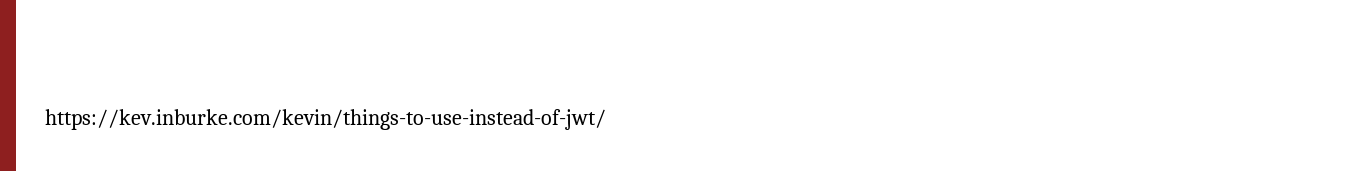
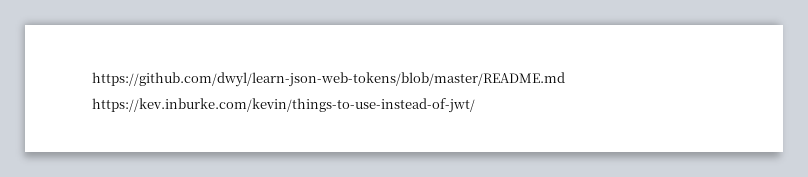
(45, 119) none -> [92,72,565,87] https://github.com/dwyl/learn-json-web-tokens/blob/master/README.md //

